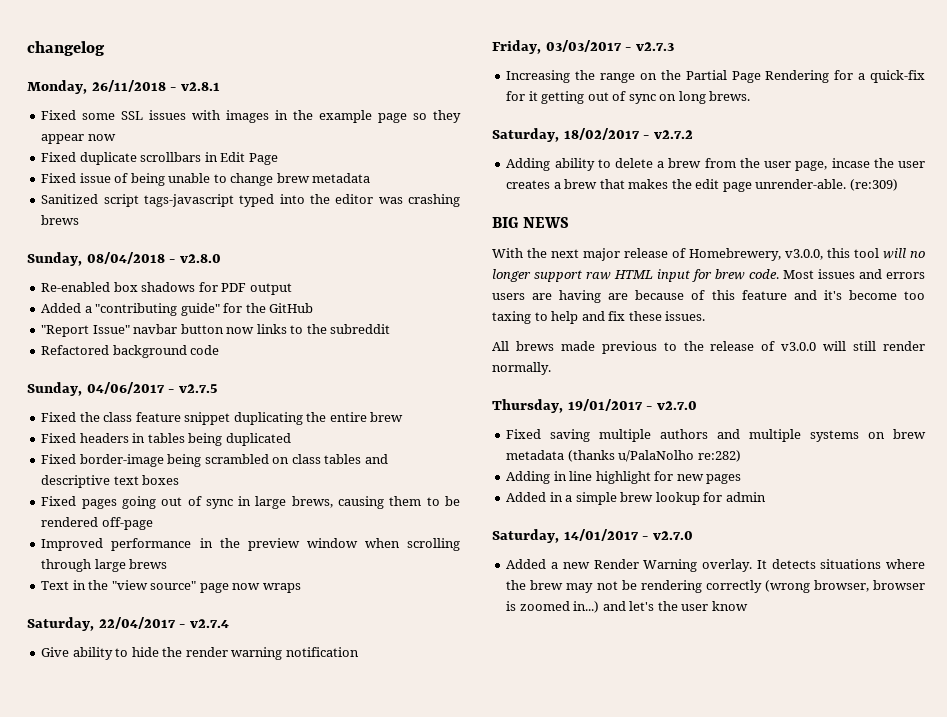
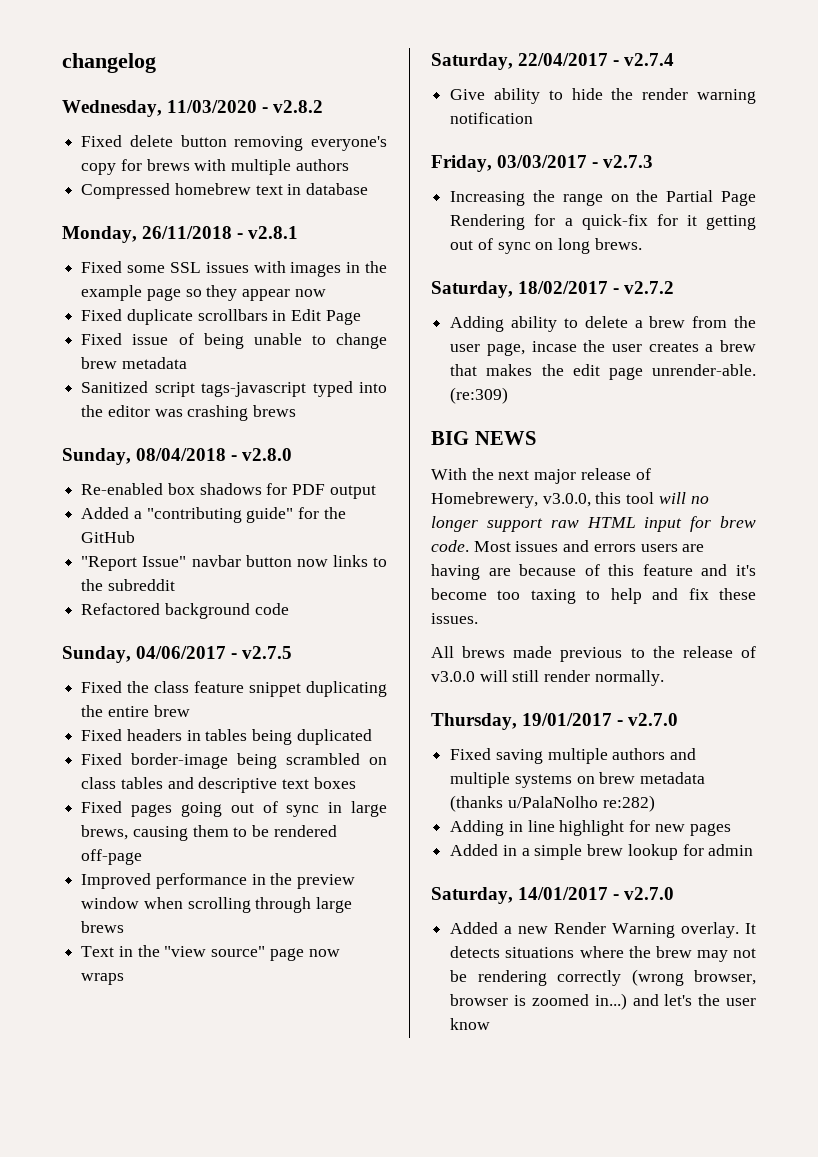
(105, 48) none -> [62,100,324,117] [81,135,387,151] [81,159,349,175] [81,183,369,199] // Wednesday, 11/03/2020 - v2.8.2 // Fixed delete button removing everyone's copy for brews with multiple authors // Compressed homebrew text in database

